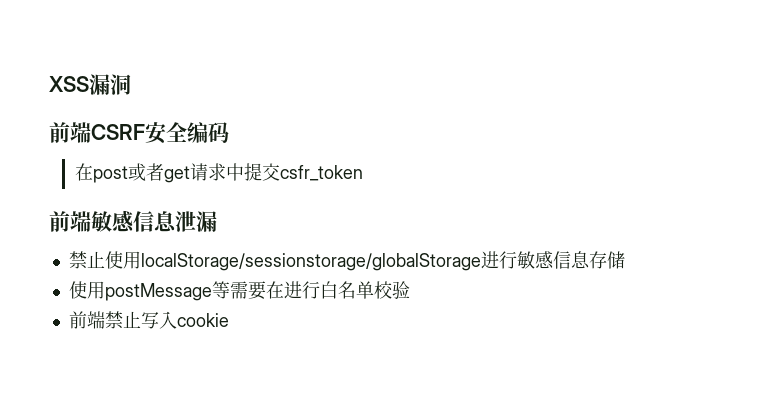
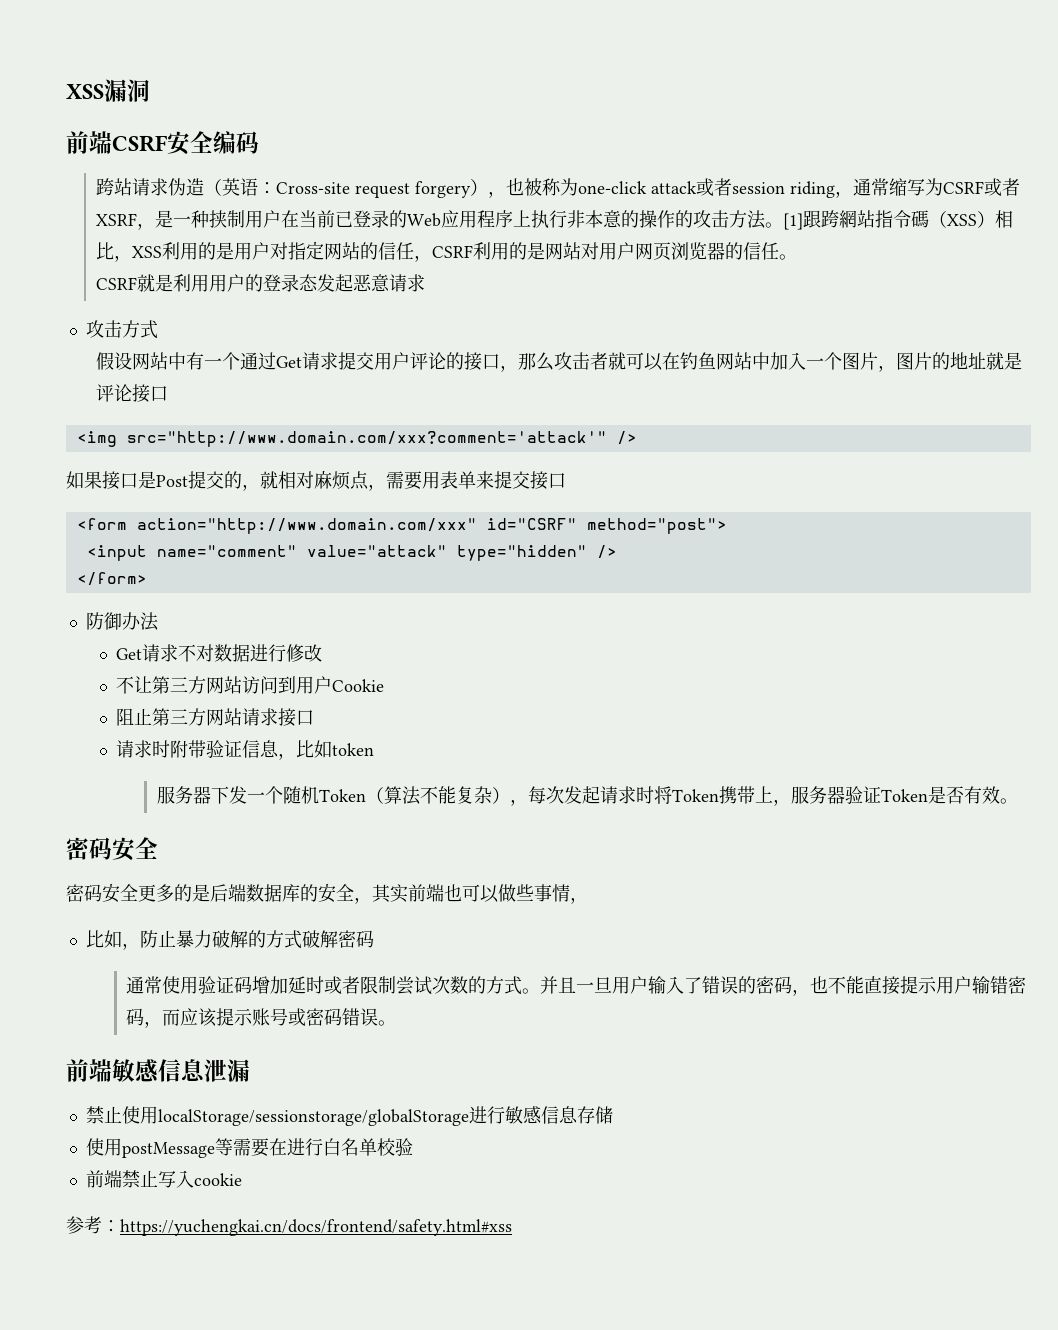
[74,163,363,183] 在post或者get请求中提交csfr_token -> [96,178,1021,198] [96,210,1014,230] [96,241,798,262] [96,274,426,292] [85,320,158,339] [96,352,1023,372] [96,384,169,403] [76,431,637,447] [66,470,566,491] [76,518,727,534] [86,545,617,561] [76,572,147,586] [85,612,159,631] [116,644,323,662] [116,676,385,694] [116,708,315,727] [116,740,375,760] [156,786,1018,806] [66,837,158,861] [66,883,588,904] [85,930,374,950] [126,976,1027,996] [126,1008,397,1028] 跨站请求伪造（英语：Cross-site request forgery），也被称为one-click attack或者session riding，通常缩写为CSRF或者XSRF，是一种挟制用户在当前已登录的Web应用程序上执行非本意的操作的攻击方法。[1]跟跨網站指令碼（XSS）相比，XSS利用的是用户对指定网站的信任，CSRF利用的是网站对用户网页浏览器的信任。 // CSRF就是利用用户的登录态发起恶意请求 // 攻击方式 // 假设网站中有一个通过Get请求提交用户评论的接口，那么攻击者就可以在钓鱼网站中加入一个图片，图片的地址就是评论接口 // <img src="http://www.domain.com/xxx?comment='attack'" /> // 如果接口是Post提交的，就相对麻烦点，需要用表单来提交接口 // <form action="http://www.domain.com/xxx" id="CSRF" method="post"> // <input name="comment" value="attack" type="hidden" /> // </form> // 防御办法 // Get请求不对数据进行修改 // 不让第三方网站访问到用户Cookie // 阻止第三方网站请求接口 // 请求时附带验证信息，比如token // 服务器下发一个随机Token（算法不能复杂），每次发起请求时将Token携带上，服务器验证Token是否有效。 // 密码安全 // 密码安全更多的是后端数据库的安全，其实前端也可以做些事情， // 比如，防止暴力破解的方式破解密码 // 通常使用验证码增加延时或者限制尝试次数的方式。并且一旦用户输入了错误的密码，也不能直接提示用户输错密码，而应该提示账号或密码错误。
(229, 320) none -> [66,1216,512,1236] // 参考：https://yuchengkai.cn/docs/frontend/safety.html#xss

